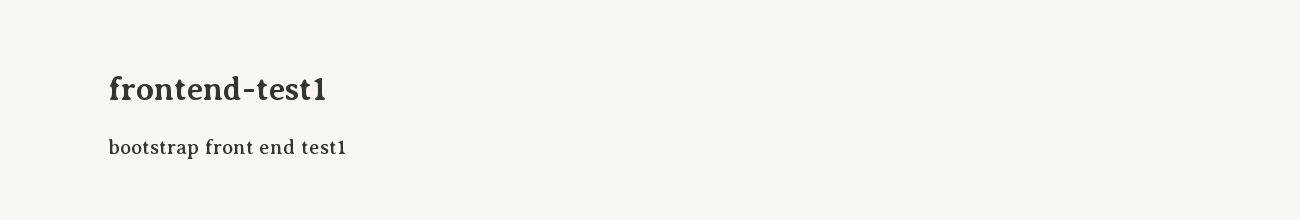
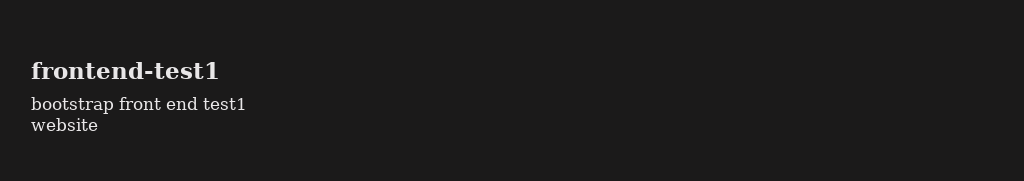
(346, 147) none -> [31,118,98,131] // website

